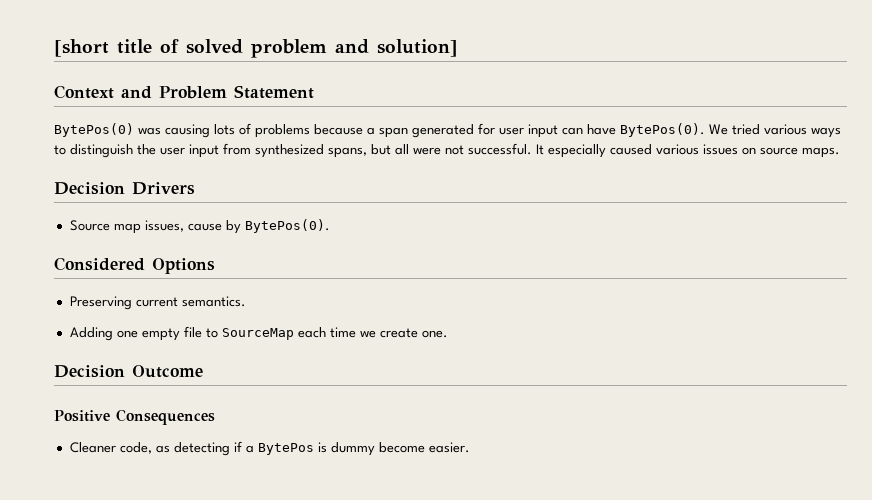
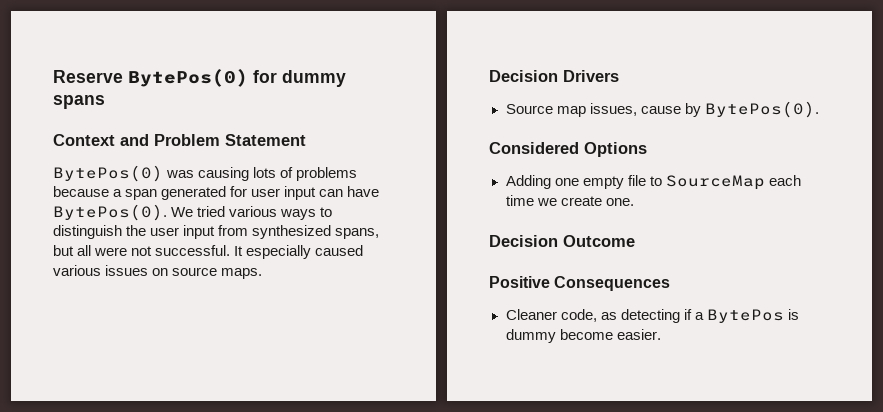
[54,39,458,58] [short title of solved problem and solution] -> [53,69,346,87] [53,95,105,109] Reserve BytePos(0) for dummy spans
[69,296,246,310] // Preserving current semantics. -> (647, 149) none

